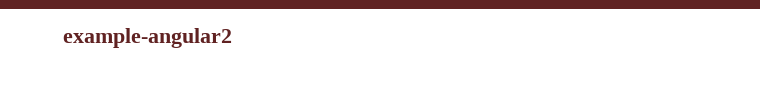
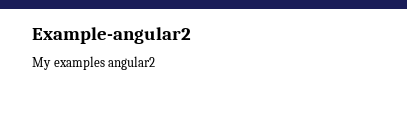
[63,28,232,48] example-angular2 -> [32,27,191,44] [32,56,156,70] Example-angular2 // My examples angular2

